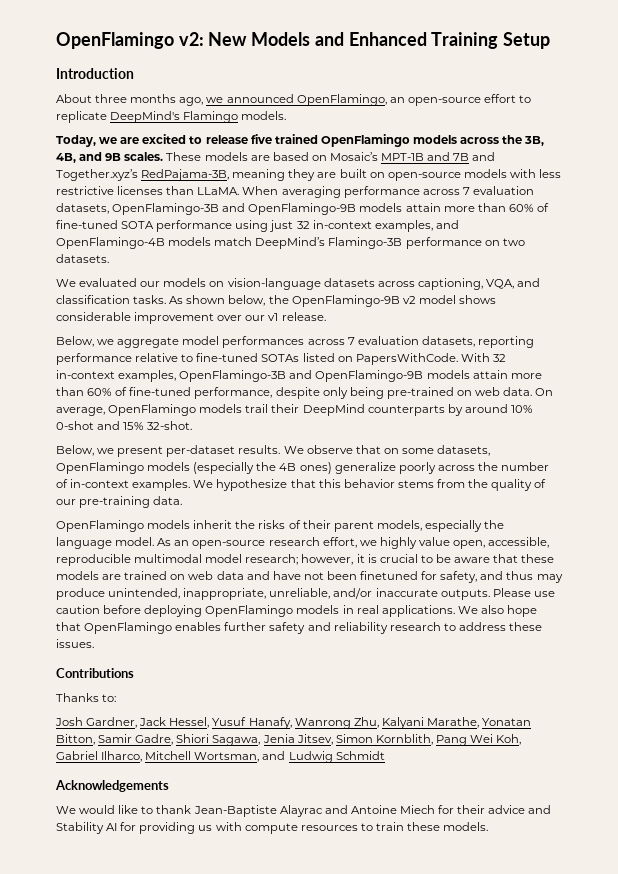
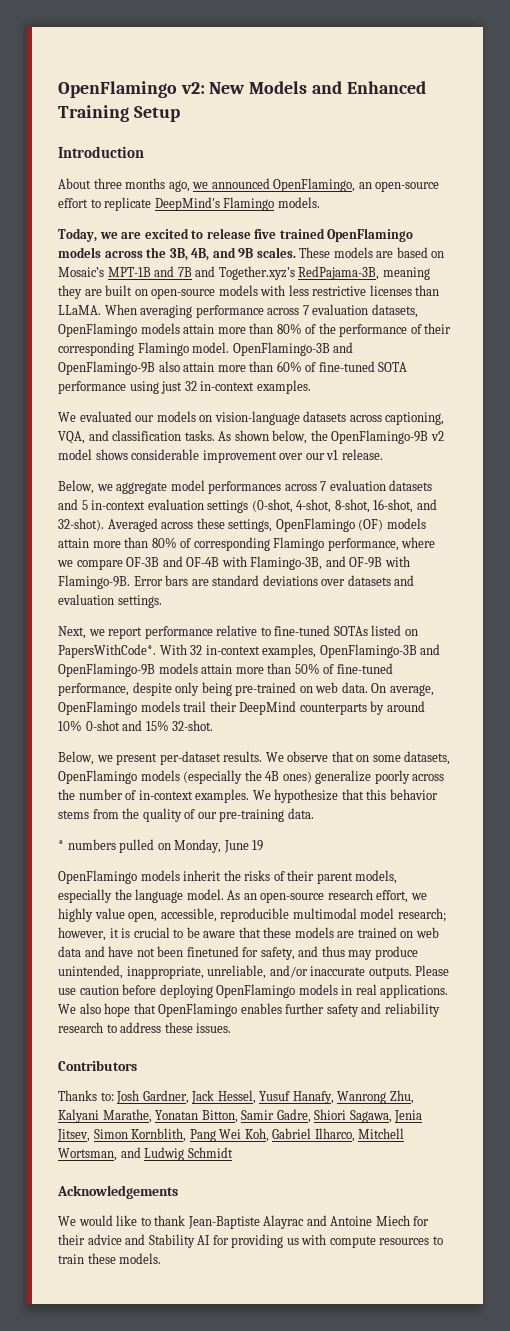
[112,203,403,215] OpenFlamingo-3B and OpenFlamingo-9B models -> [58,323,452,337] [58,342,354,356] [58,361,180,375] OpenFlamingo models attain more than 80% of the performance of their corresponding Flamingo model. OpenFlamingo-3B and OpenFlamingo-9B also
[374,220,459,232] [56,237,525,249] [56,254,109,263] examples, and OpenFlamingo-4B models match DeepMind’s Flamingo-3B performance on two datasets. -> [256,380,311,394] examples.
[421,336,534,348] datasets, reporting -> [389,480,433,491] [58,499,437,513] [58,518,426,532] [58,537,436,551] [57,556,410,570] [58,575,415,589] [58,594,162,608] [58,626,143,639] datasets and 5 in-context evaluation settings (0-shot, 4-shot, 8-shot, 16-shot, and 32-shot). Averaged across these settings, OpenFlamingo (OF) models attain more than 80% of corresponding Flamingo performance, where we compare OF-3B and OF-4B with Flamingo-3B, and OF-9B with Flamingo-9B. Error bars are standard deviations over datasets and evaluation settings. // Next, we report
[355,353,458,365] PapersWithCode. -> [58,644,156,658] PapersWithCode*.
[87,388,113,396] 60% -> [294,663,320,674] 50%
(183, 500) none -> [58,839,264,853] // * numbers pulled on Monday, June 19
[56,668,134,678] Contributions -> [58,1060,137,1071] Contributors
(117, 698) // -> (114, 1096) none

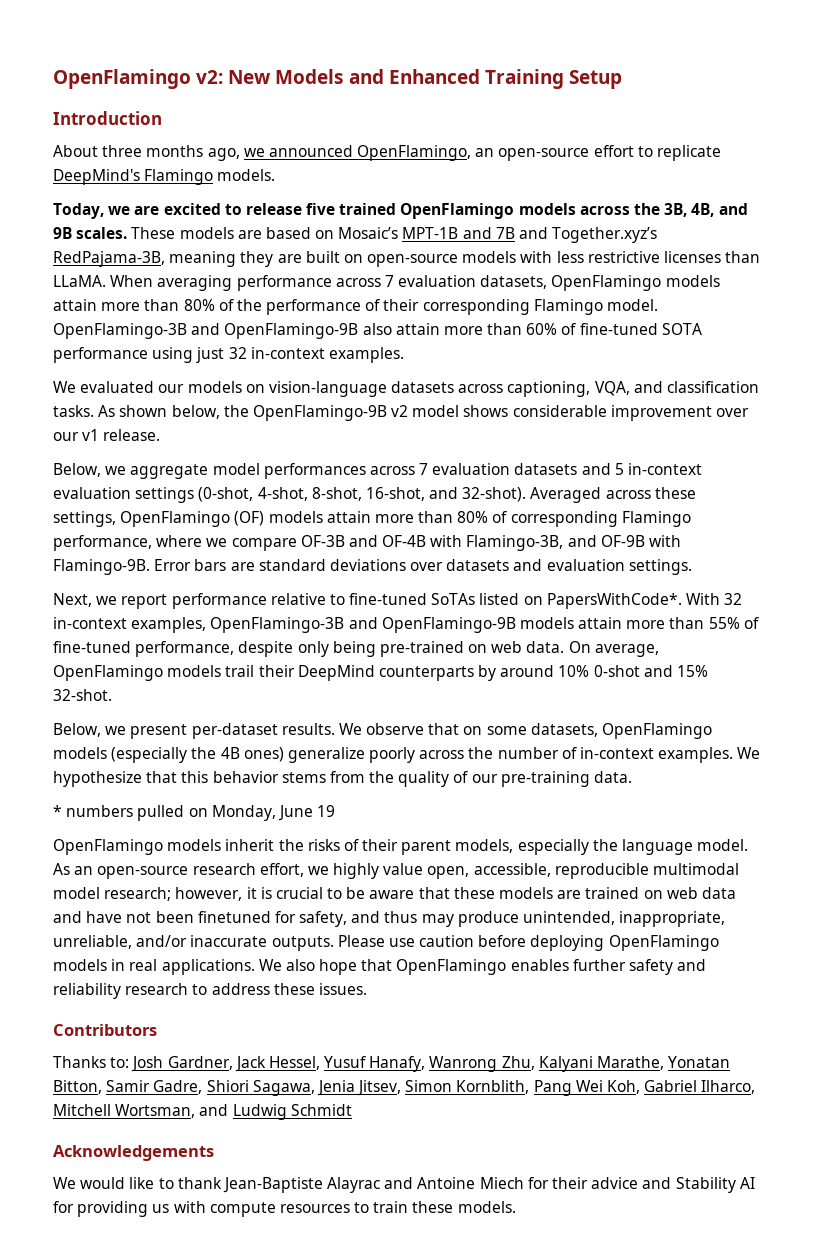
[333,626,368,636] SOTAs -> [431,593,476,605] SoTAs
[294,663,320,674] 50% -> [708,617,740,629] 55%

